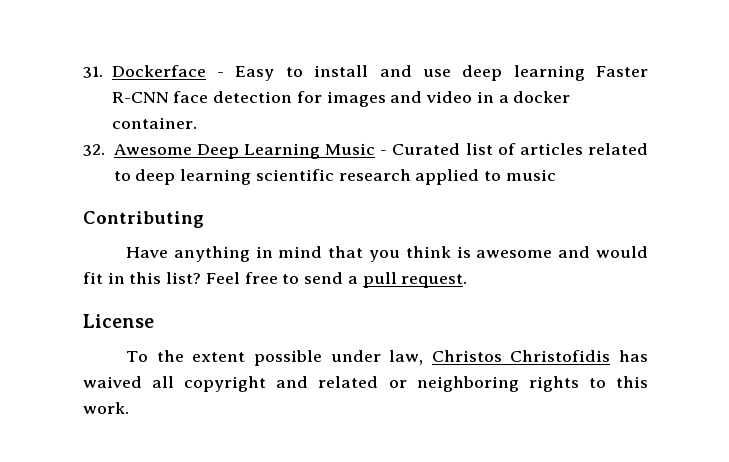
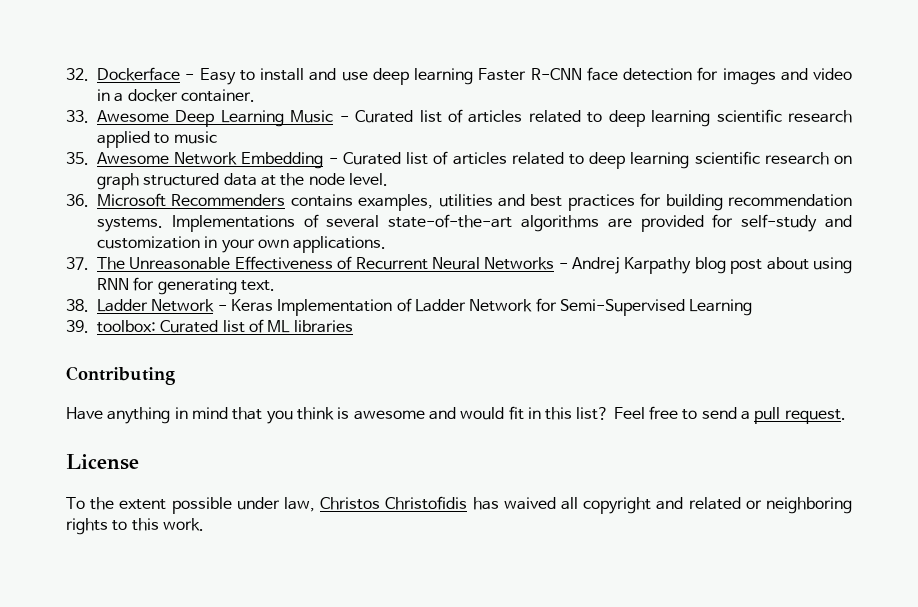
[83,66,103,78] 31. -> [66,68,89,81] 32.
[83,144,105,156] 32. -> [66,110,89,123] 33.
(556, 175) none -> [66,151,852,169] [97,173,388,190] [66,193,853,211] [97,214,852,232] [97,236,387,253] [66,256,853,274] [97,277,275,295] [66,298,753,316] [66,319,353,333] // 35. Awesome Network Embedding - Curated list of articles related to deep learning scientific research on graph structured data at the node level. // 36. Microsoft Recommenders contains examples, utilities and best practices for building recommendation systems. Implementations of several state-of-the-art algorithms are provided for self-study and customization in your own applications. // 37. The Unreasonable Effectiveness of Recurrent Neural Networks - Andrej Karpathy blog post about using RNN for generating text. // 38. Ladder Network - Keras Implementation of Ladder Network for Semi-Supervised Learning // 39. toolbox: Curated list of ML libraries

